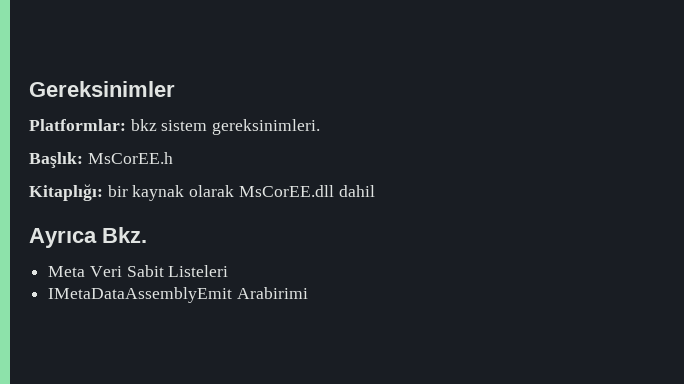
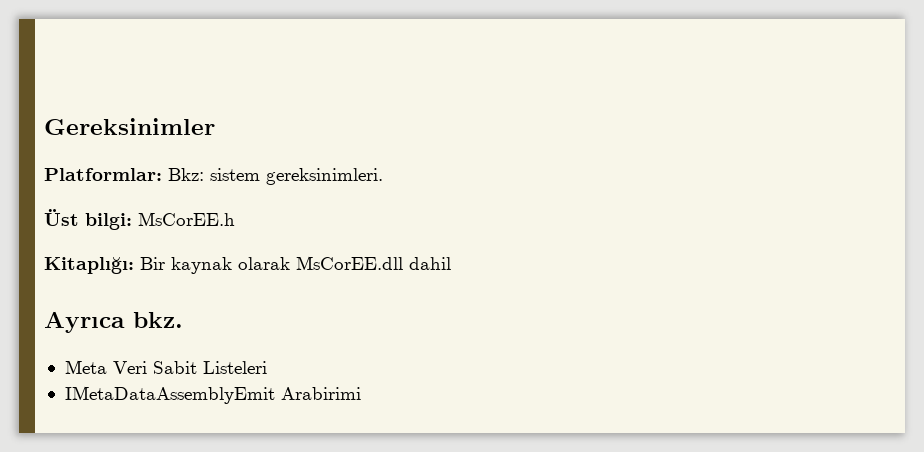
[130,119,157,131] bkz -> [168,168,204,181] Bkz:
[29,152,83,168] Başlık: -> [44,209,132,230] Üst bilgi:
[107,185,128,197] bir -> [140,257,165,270] Bir
[102,227,147,243] Bkz. -> [133,312,183,328] bkz.

